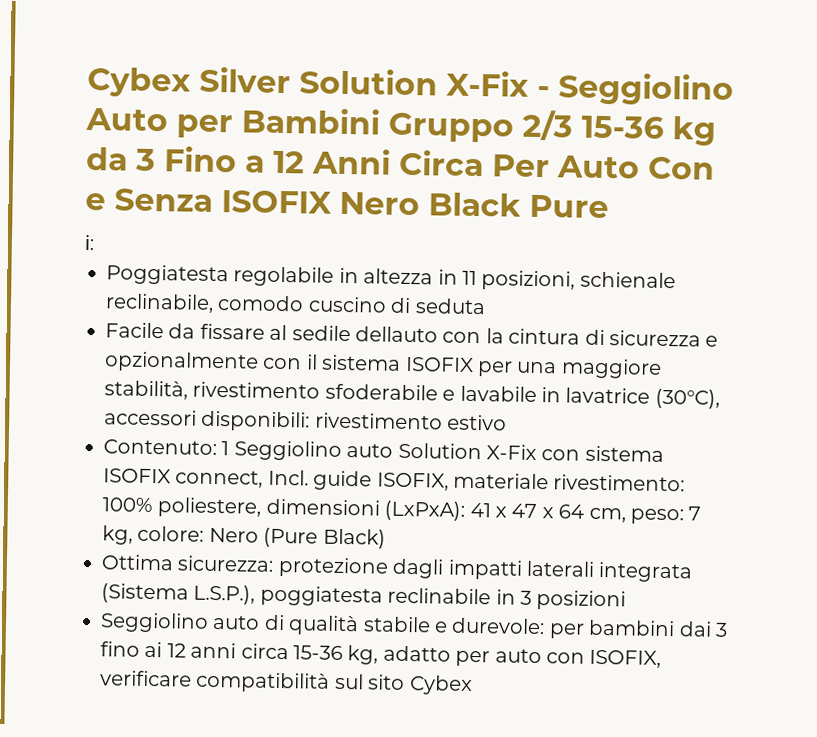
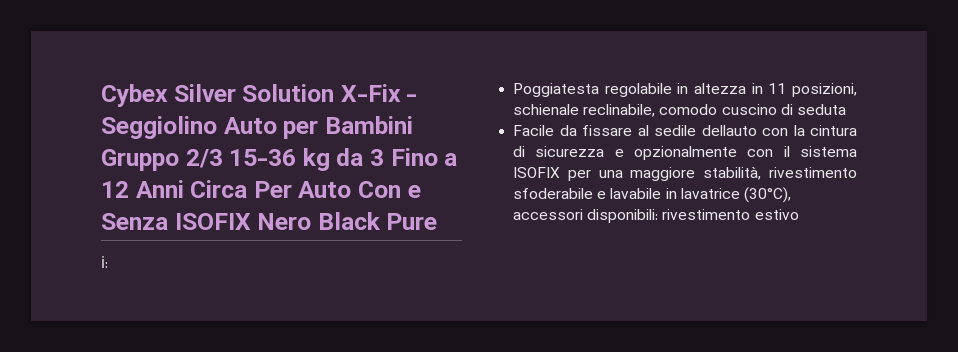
[103,439,664,462] [103,468,686,492] [102,497,702,525] [102,525,386,549] [101,554,694,583] [101,583,627,611] [100,612,728,639] [100,641,662,668] [100,670,473,696] // Contenuto: 1 Seggiolino auto Solution X-Fix con sistema ISOFIX connect, Incl. guide ISOFIX, materiale rivestimento: 100% poliestere, dimensioni (LxPxA): 41 x 47 x 64 cm, peso: 7 kg, colore: Nero (Pure Black) // Ottima sicurezza: protezione dagli impatti laterali integrata (Sistema L.S.P.), poggiatesta reclinabile in 3 posizioni // Seggiolino auto di qualità stabile e durevole: per bambini dai 3 fino ai 12 anni circa 15-36 kg, adatto per auto con ISOFIX, verificare compatibilità sul sito Cybex -> (799, 214) none

